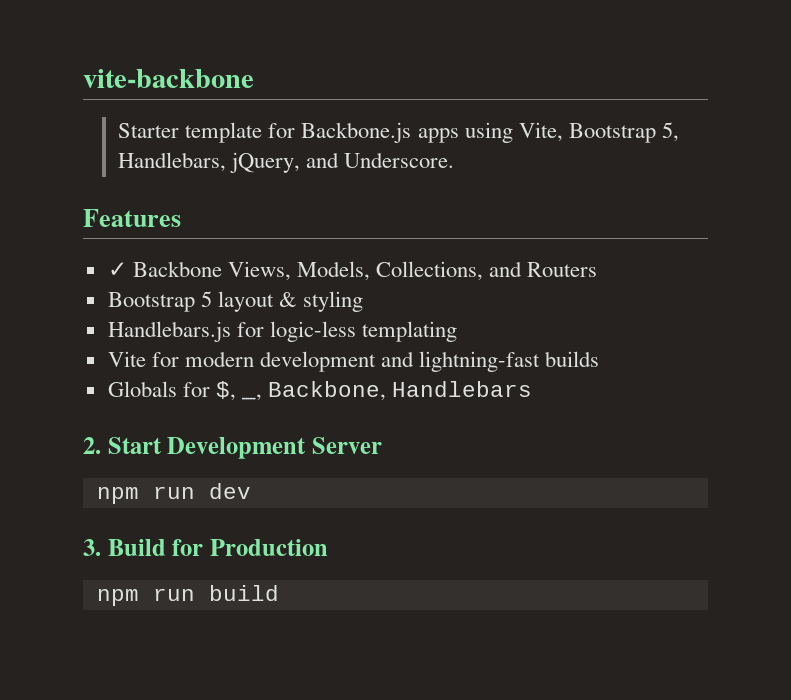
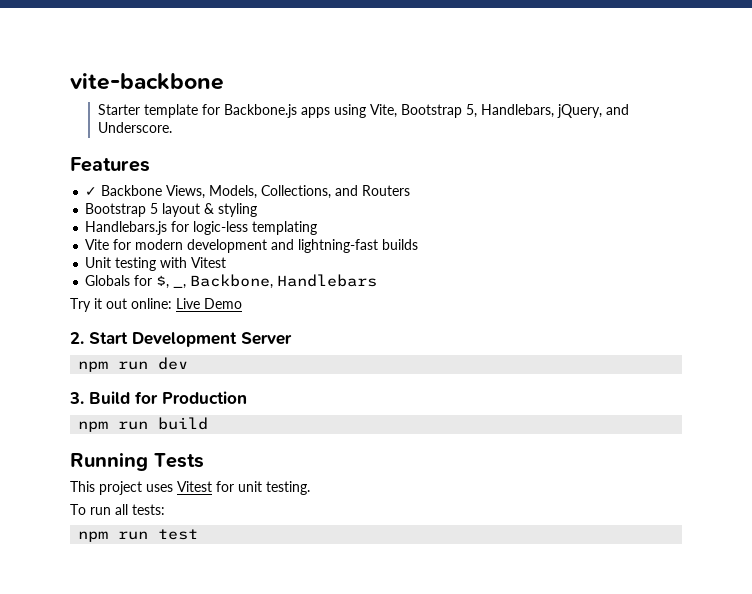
(600, 359) none -> [85,257,227,271] // Unit testing with Vitest
(533, 389) none -> [70,298,242,312] // Try it out online: Live Demo
(279, 593) none -> [70,452,204,471] [70,481,310,495] [70,504,165,515] [78,529,199,542] // Running Tests // This project uses Vitest for unit testing. // To run all tests: // npm run test

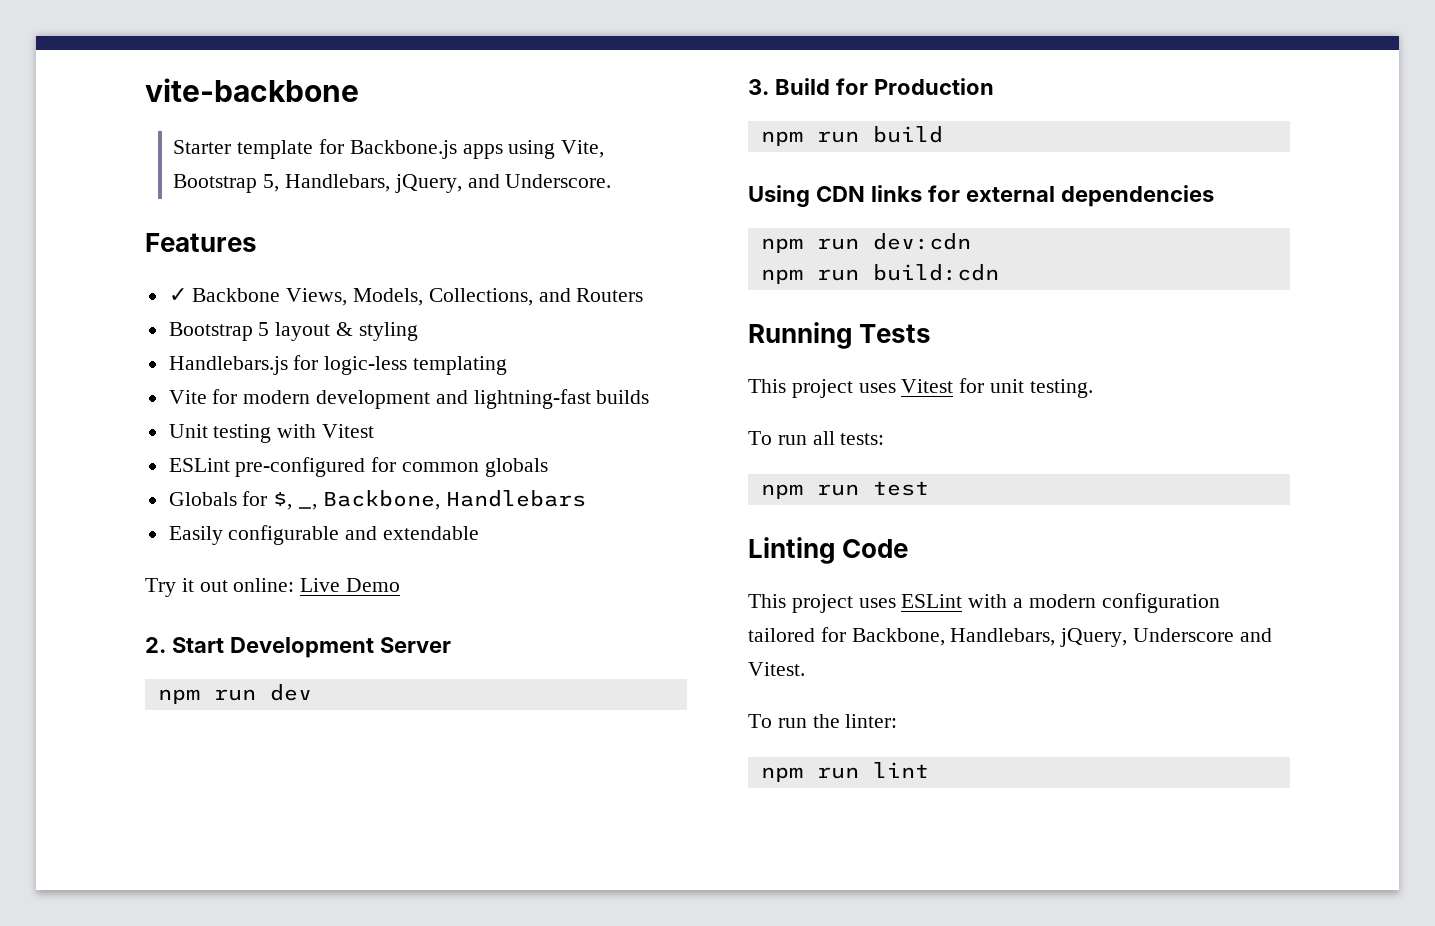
(227, 262) none -> [168,457,548,477] // ESLint pre-configured for common globals
(378, 280) none -> [168,525,480,545] // Easily configurable and extendable
(209, 423) none -> [748,185,1214,207] [760,233,971,253] [760,264,999,284] // Using CDN links for external dependencies // npm run dev:cdn // npm run build:cdn
(199, 534) none -> [748,537,909,564] [748,593,1220,613] [748,627,1272,647] [748,662,805,676] [748,714,898,728] [760,762,929,782] // Linting Code // This project uses ESLint with a modern configuration tailored for Backbone, Handlebars, jQuery, Underscore and Vitest. // To run the linter: // npm run lint

